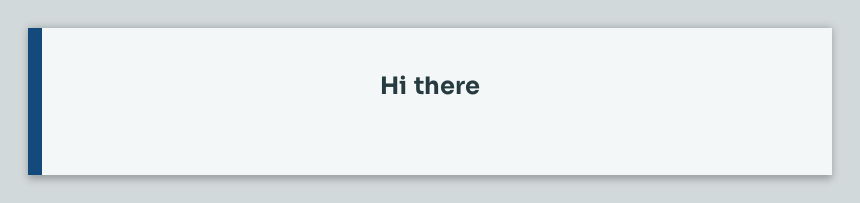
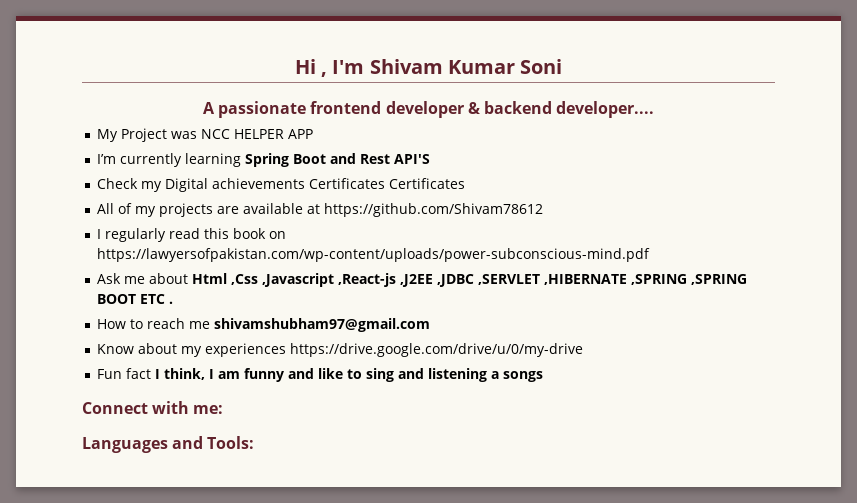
[413,76,480,95] there -> [321,59,563,77] [202,101,655,118] [97,128,314,142] [97,153,431,167] [97,178,466,192] [97,203,544,217] [97,228,287,242] [97,248,651,262] [97,273,748,287] [97,294,174,304] [97,318,431,332] [97,343,584,357] [97,368,544,382] [82,401,224,414] [82,436,255,453] , I'm Shivam Kumar Soni // A passionate frontend developer & backend developer.... // My Project was NCC HELPER APP // I’m currently learning Spring Boot and Rest API'S // Check my Digital achievements Certificates Certificates // All of my projects are available at https://github.com/Shivam78612 // I regularly read this book on https://lawyersofpakistan.com/wp-content/uploads/power-subconscious-mind.pdf // Ask me about Html ,Css ,Javascript ,React-js ,J2EE ,JDBC ,SERVLET ,HIBERNATE ,SPRING ,SPRING BOOT ETC . // How to reach me shivamshubham97@gmail.com // Know about my experiences https://drive.google.com/drive/u/0/my-drive // Fun fact I think, I am funny and like to sing and listening a songs // Connect with me: // Languages and Tools:

